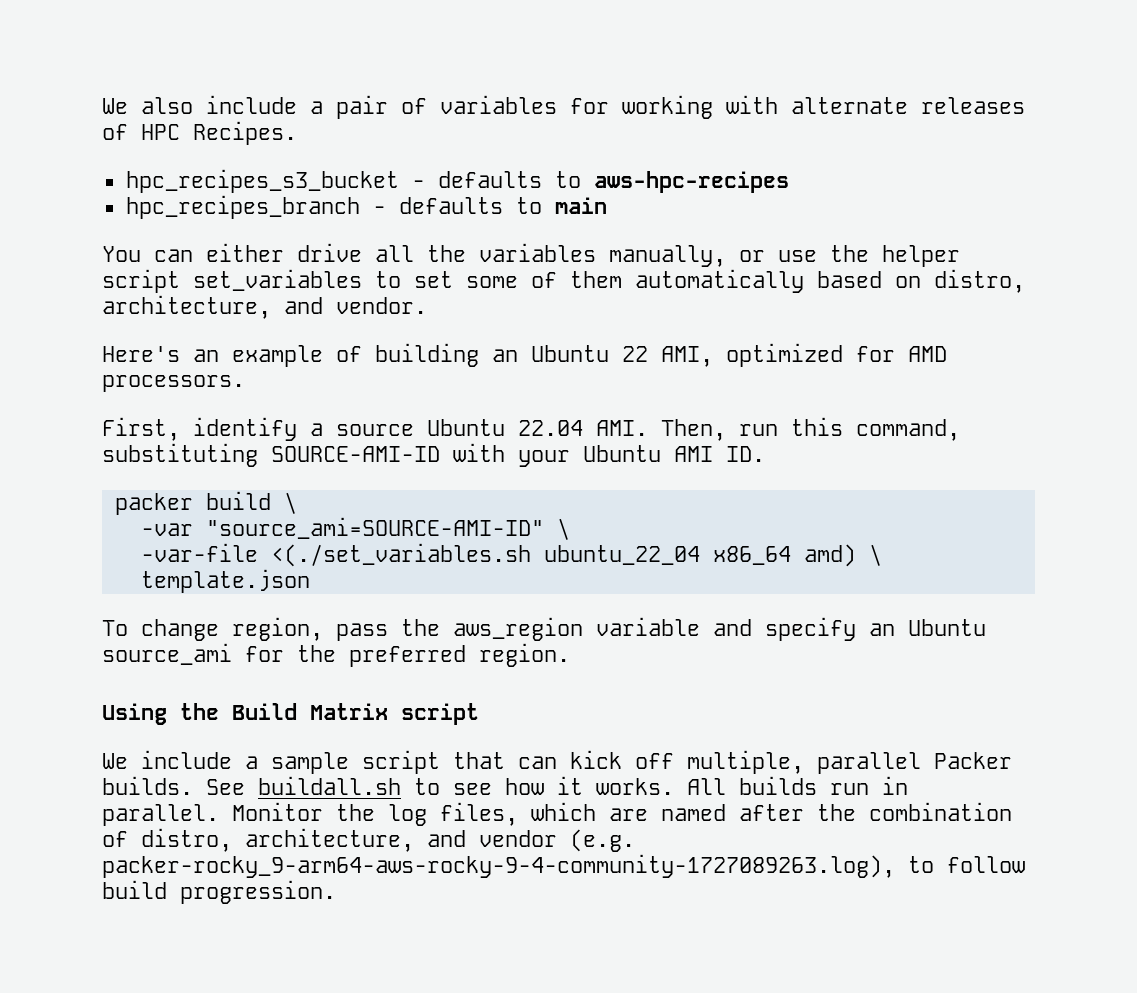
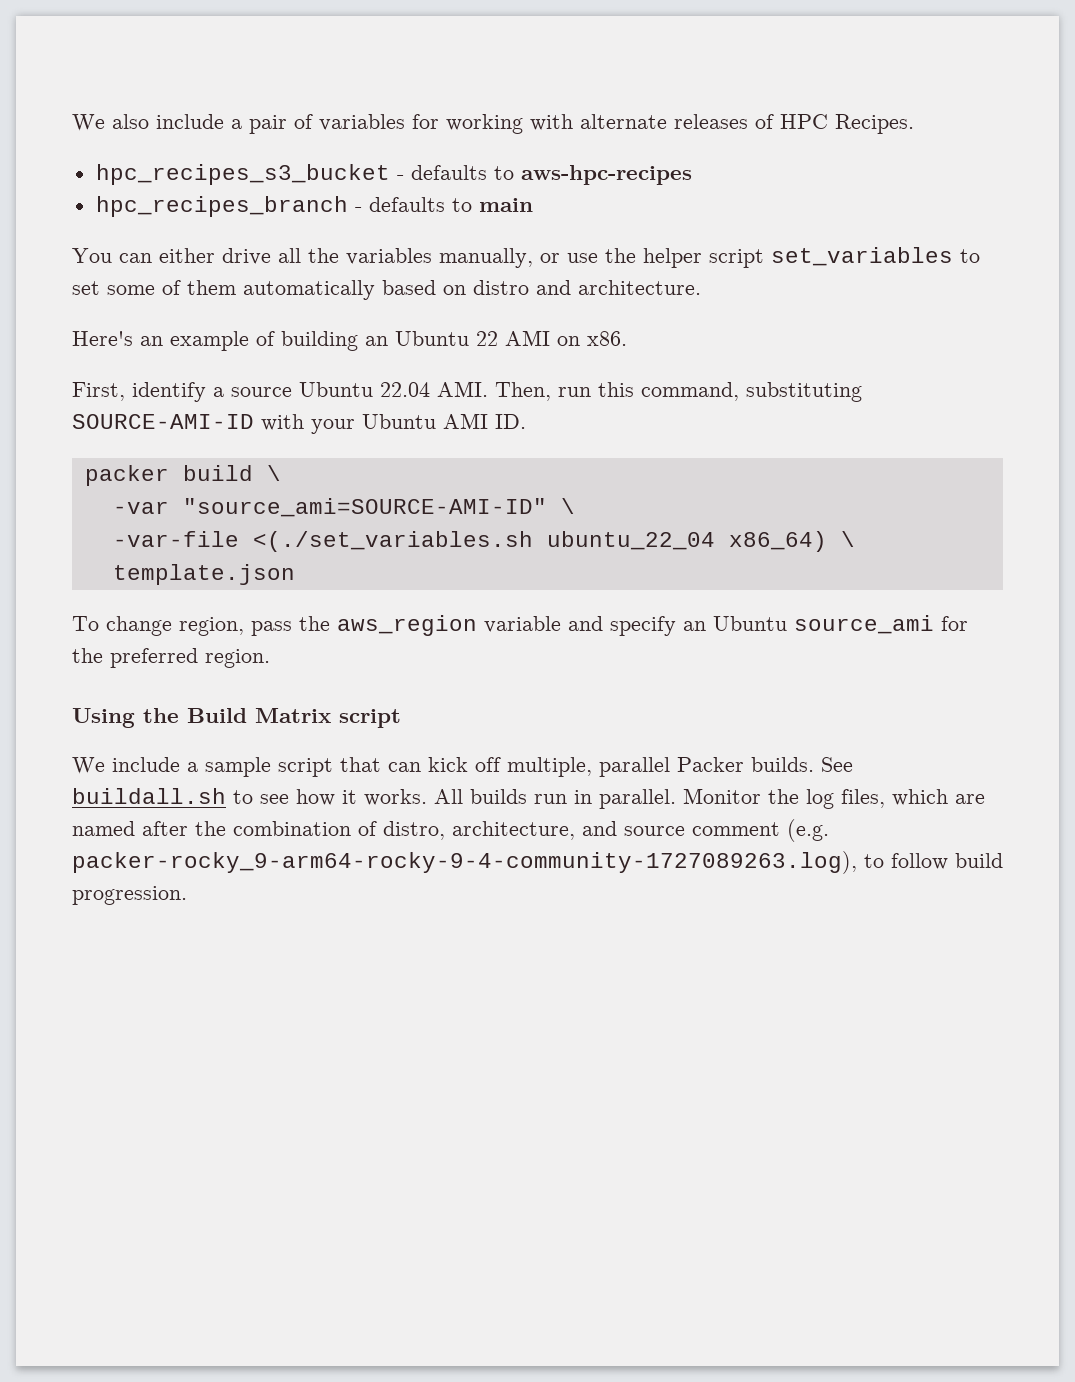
[934,269,1025,293] [102,295,427,319] distro, architecture, and vendor. -> [473,280,701,295] distro and architecture.
[661,343,947,367] [102,375,245,392] AMI, optimized for AMD processors. -> [505,330,627,346] AMI on x86.
[712,544,856,567] x86_64 amd) -> [728,531,827,552] x86_64)
[479,829,635,852] [102,854,895,878] vendor (e.g. packer-rocky_9-arm64-aws-rocky-9-4-community-1727089263.log), -> [624,819,829,842] [72,851,857,874] source comment (e.g. packer-rocky_9-arm64-rocky-9-4-community-1727089263.log),

